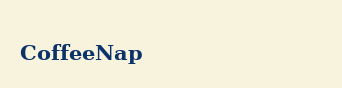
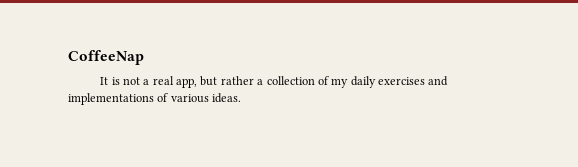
(143, 54) none -> [100,76,449,88] [68,93,242,105] // It is not a real app, but rather a collection of my daily exercises and implementations of various ideas.

